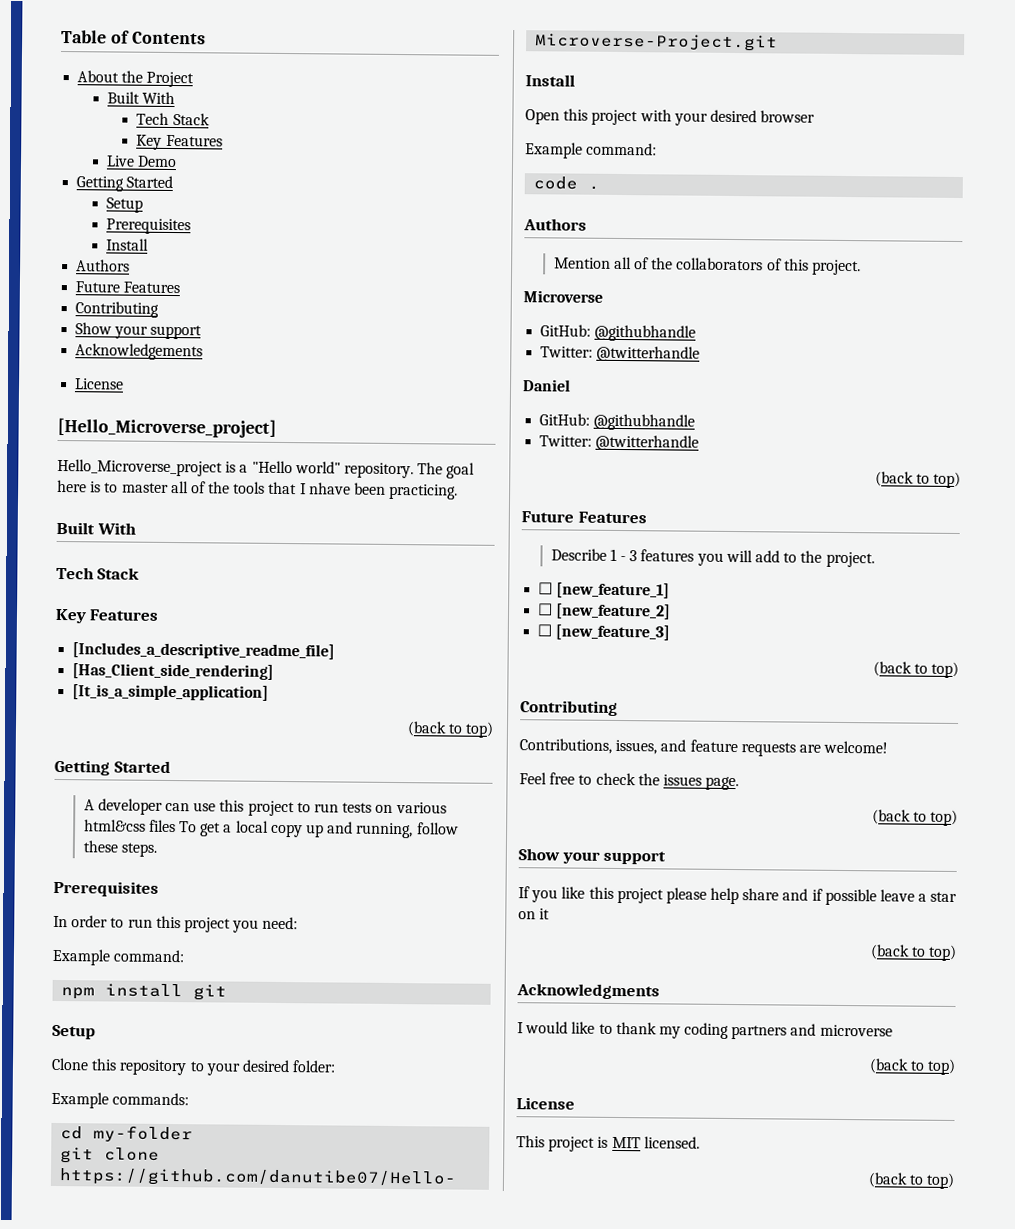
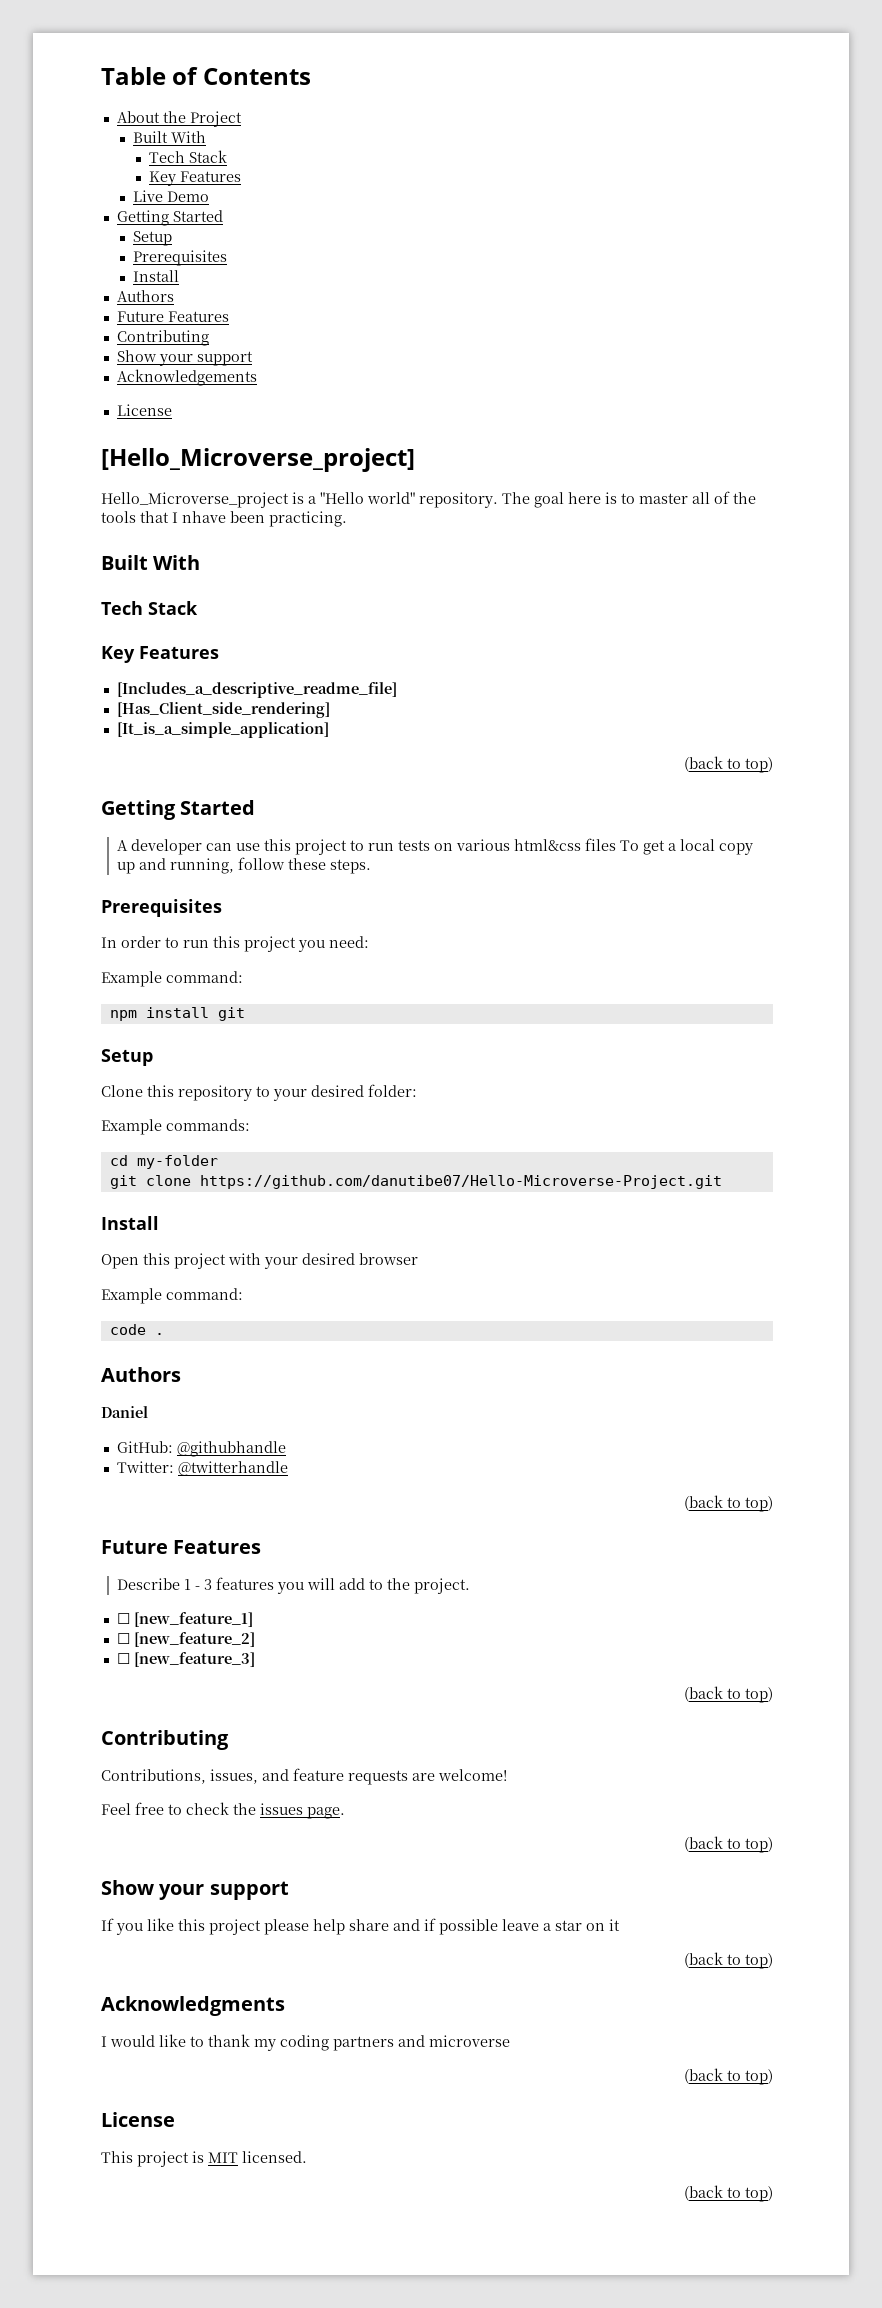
[553,256,861,276] [523,290,603,303] [540,324,697,342] [540,345,701,362] // Mention all of the collaborators of this project. // Microverse // GitHub: @githubhandle // Twitter: @twitterhandle -> (181, 1374) none

